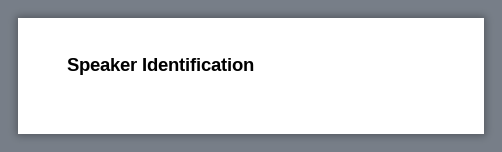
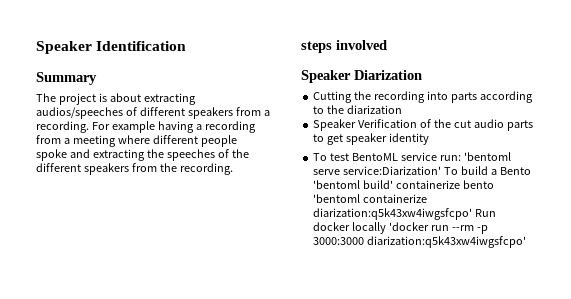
(254, 64) none -> [36,72,97,85] [36,93,196,105] [36,107,270,119] [36,121,256,133] [36,135,237,147] [36,149,249,161] [36,163,233,175] [301,40,387,53] [301,70,422,83] [313,91,533,103] [313,105,403,114] [313,119,533,131] [313,133,430,145] [313,152,511,161] [313,166,531,175] [313,180,495,189] [313,194,428,203] [313,208,497,220] [313,222,488,234] [313,236,527,248] // Summary // The project is about extracting audios/speeches of different speakers from a recording. For example having a recording from a meeting where different people spoke and extracting the speeches of the different speakers from the recording. // steps involved // Speaker Diarization // Cutting the recording into parts according to the diarization // Speaker Verification of the cut audio parts to get speaker identity // To test BentoML service run: 'bentoml serve service:Diarization' To build a Bento 'bentoml build' containerize bento 'bentoml containerize diarization:q5k43xw4iwgsfcpo' Run docker locally 'docker run --rm -p 3000:3000 diarization:q5k43xw4iwgsfcpo'

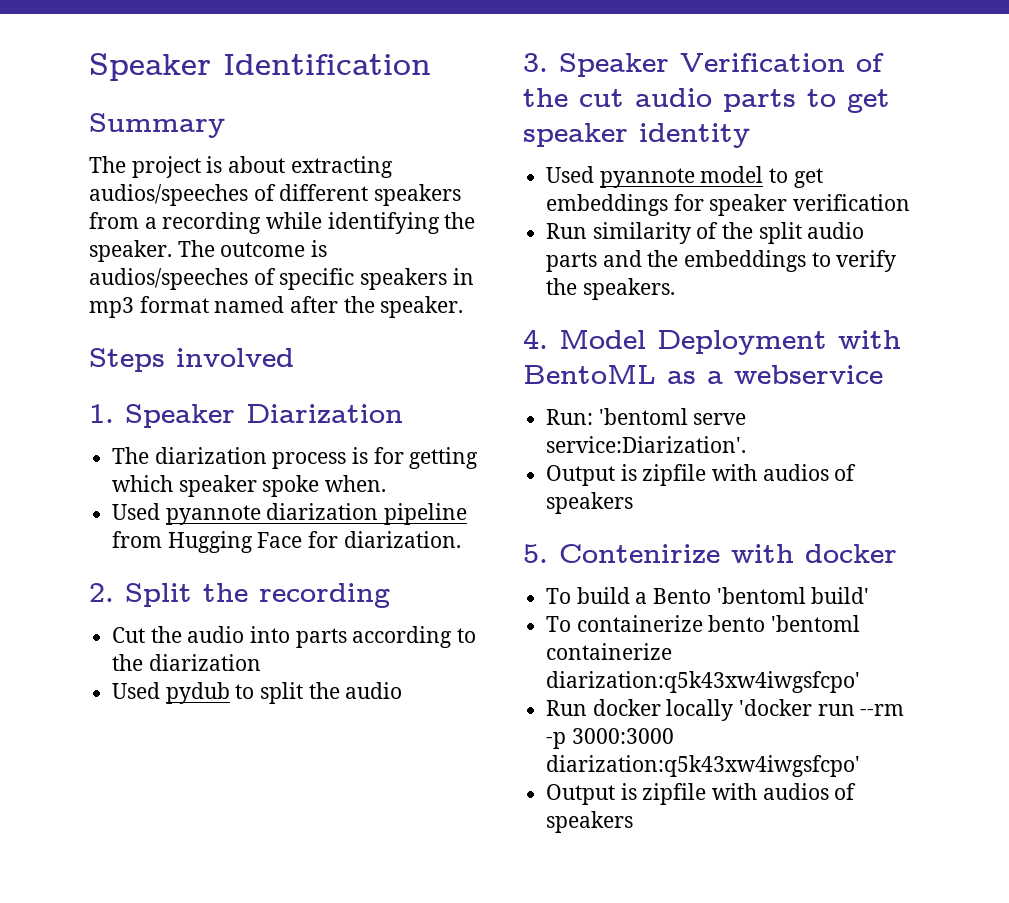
[36,121,256,133] [36,135,237,147] [36,149,249,161] [36,163,233,175] [301,41,332,53] recording. For example having a recording from a meeting where different people spoke and extracting the speeches of the different speakers from the recording. // steps -> [162,212,476,234] [89,240,328,262] [89,268,474,290] [89,296,464,318] [89,348,165,372] recording while identifying the speaker. The outcome is audios/speeches of specific speakers in mp3 format named after the speaker. // Steps
(387, 45) none -> [89,404,114,423] 1.
[313,91,353,103] Cutting -> [112,447,479,469] [112,475,387,497] [112,503,468,525] [112,531,461,553] [89,583,192,607] The diarization process is for getting which speaker spoke when. // Used pyannote diarization pipeline from Hugging Face for diarization. // 2. Split
(426, 97) none -> [112,626,245,643] // Cut the audio
(403, 109) none -> [112,682,403,704] [523,53,548,72] Used pydub to split the audio // 3.
[313,152,511,161] [313,166,442,175] To test BentoML service run: 'bentoml serve service:Diarization' -> [546,166,823,188] [546,194,911,216] [546,222,865,244] [546,250,897,272] [546,278,675,300] [523,329,901,355] [523,364,883,384] [546,408,747,425] [546,436,747,453] [546,464,857,486] [546,492,634,514] [523,544,897,563] Used pyannote model to get embeddings for speaker verification // Run similarity of the split audio parts and the embeddings to verify the speakers. // 4. Model Deployment with BentoML as a webservice // Run: 'bentoml serve service:Diarization'. // Output is zipfile with audios of speakers // 5. Contenirize with docker //
(394, 184) none -> [546,616,572,632] // To
(473, 214) none -> (861, 682) //
(527, 242) none -> [546,783,857,805] [546,811,634,833] // Output is zipfile with audios of speakers

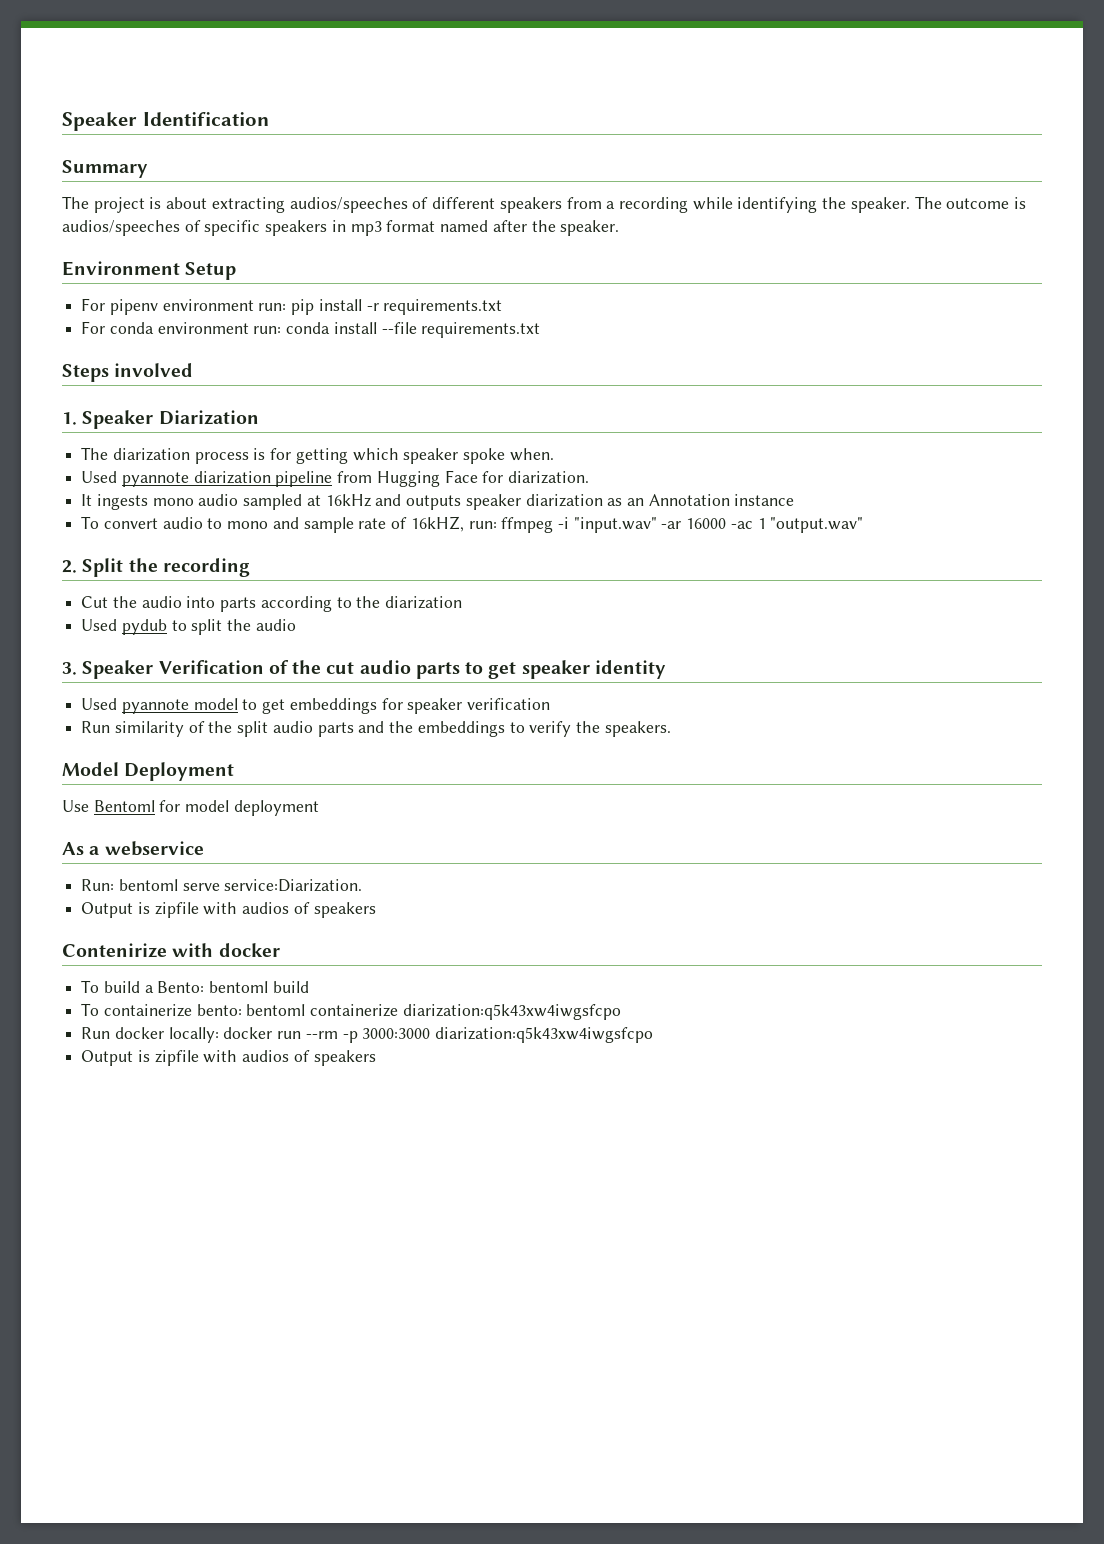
(464, 307) none -> [62,261,237,280] [81,298,503,315] [81,321,541,338] // Environment Setup // For pipenv environment run: pip install -r requirements.txt // For conda environment run: conda install --file requirements.txt
(461, 539) none -> [81,494,795,510] [81,516,864,533] // It ingests mono audio sampled at 16kHz and outputs speaker diarization as an Annotation instance // To convert audio to mono and sample rate of 16kHZ, run: ffmpeg -i "input.wav" -ar 16000 -ac 1 "output.wav"
[523,329,548,349] 4. -> (671, 729) none
[838,330,901,349] [523,364,696,384] with BentoML as -> [62,800,319,816] [62,842,84,855] // Use Bentoml for model deployment // As
[598,408,747,425] [546,436,747,453] 'bentoml serve service:Diarization'. -> [118,879,363,892] bentoml serve service:Diarization.
[523,544,548,563] 5. -> (376, 910) none
[653,587,870,604] Bento 'bentoml build' -> [157,981,309,993] Bento: bentoml build
[708,615,861,632] [546,643,673,660] [546,671,861,693] bento 'bentoml containerize diarization:q5k43xw4iwgsfcpo' -> [196,1004,621,1020] bento: bentoml containerize diarization:q5k43xw4iwgsfcpo
[666,699,813,721] locally 'docker -> [168,1027,273,1043] locally: docker
[546,755,861,777] diarization:q5k43xw4iwgsfcpo' -> [435,1027,654,1043] diarization:q5k43xw4iwgsfcpo

